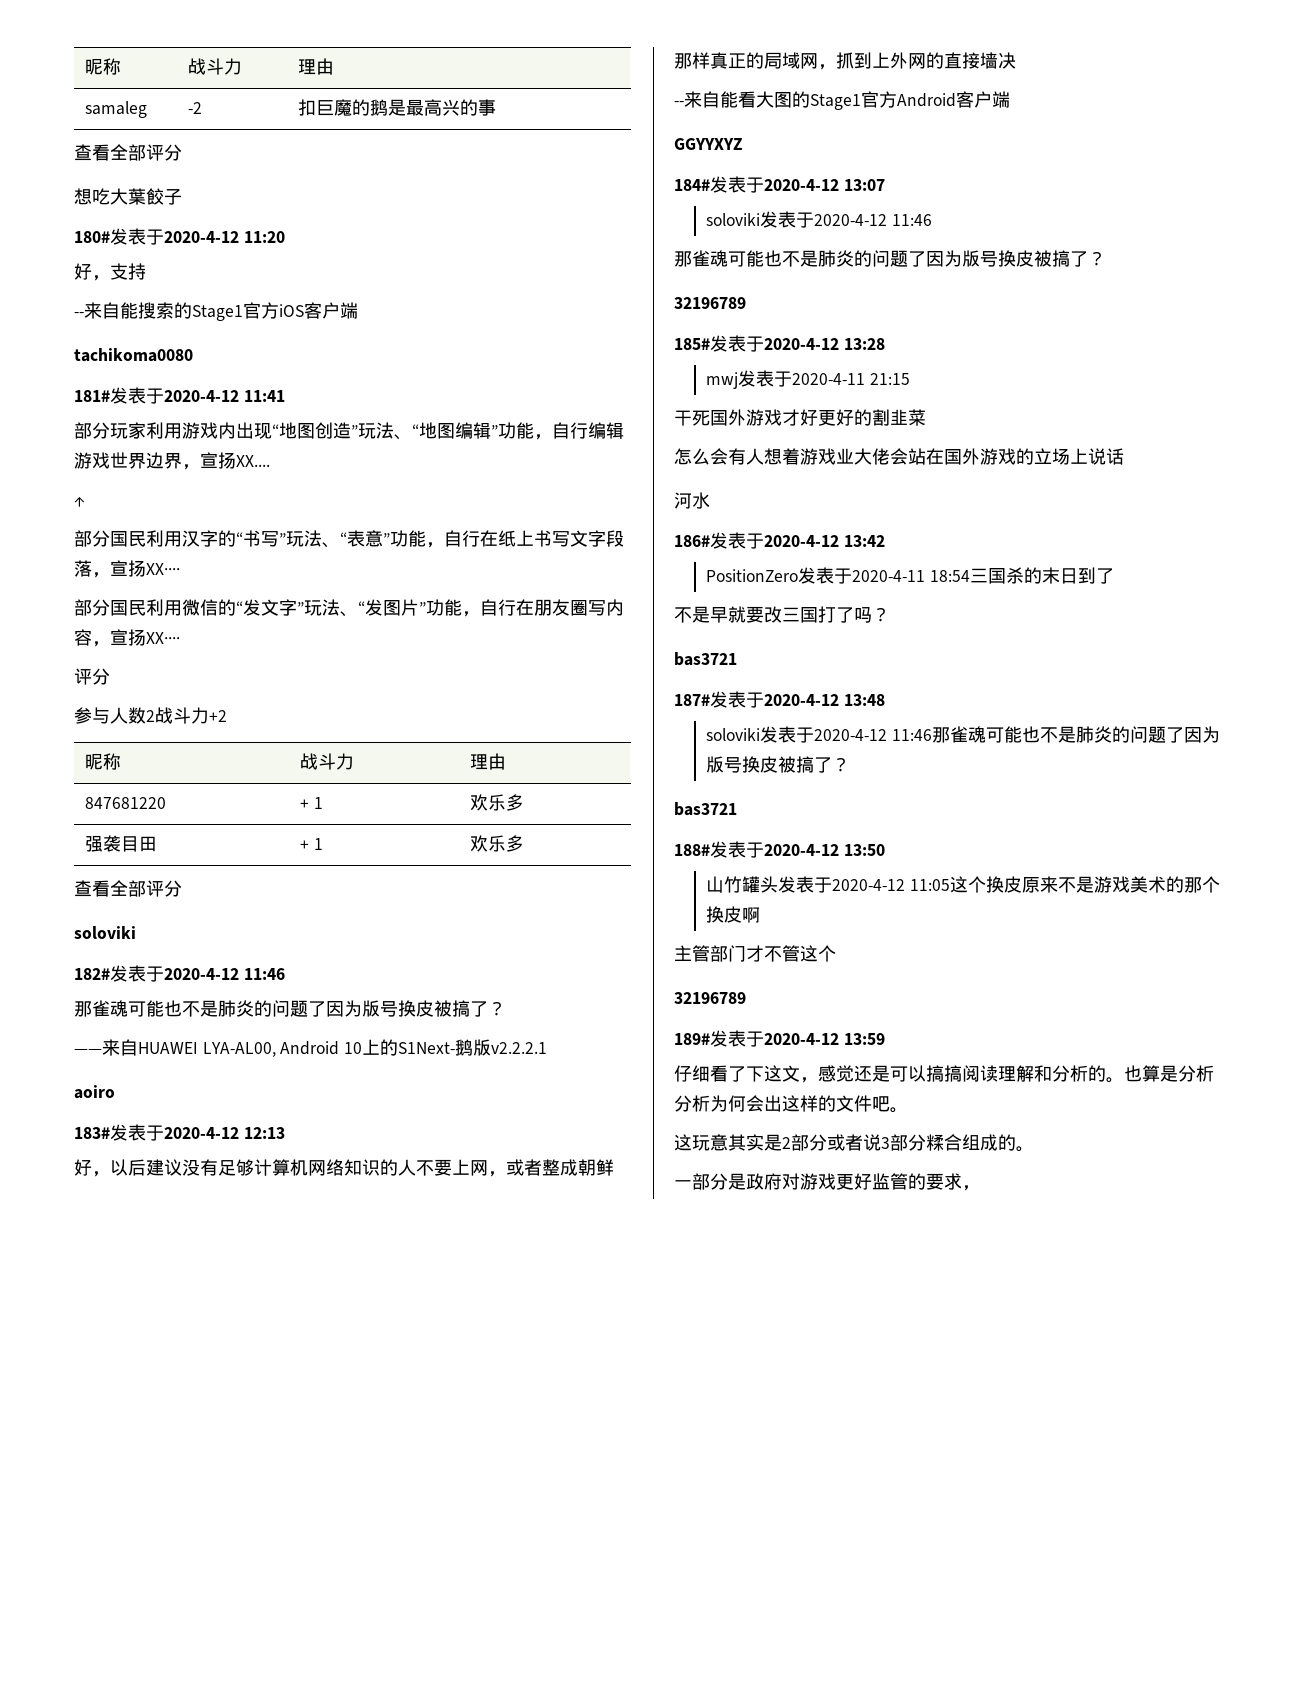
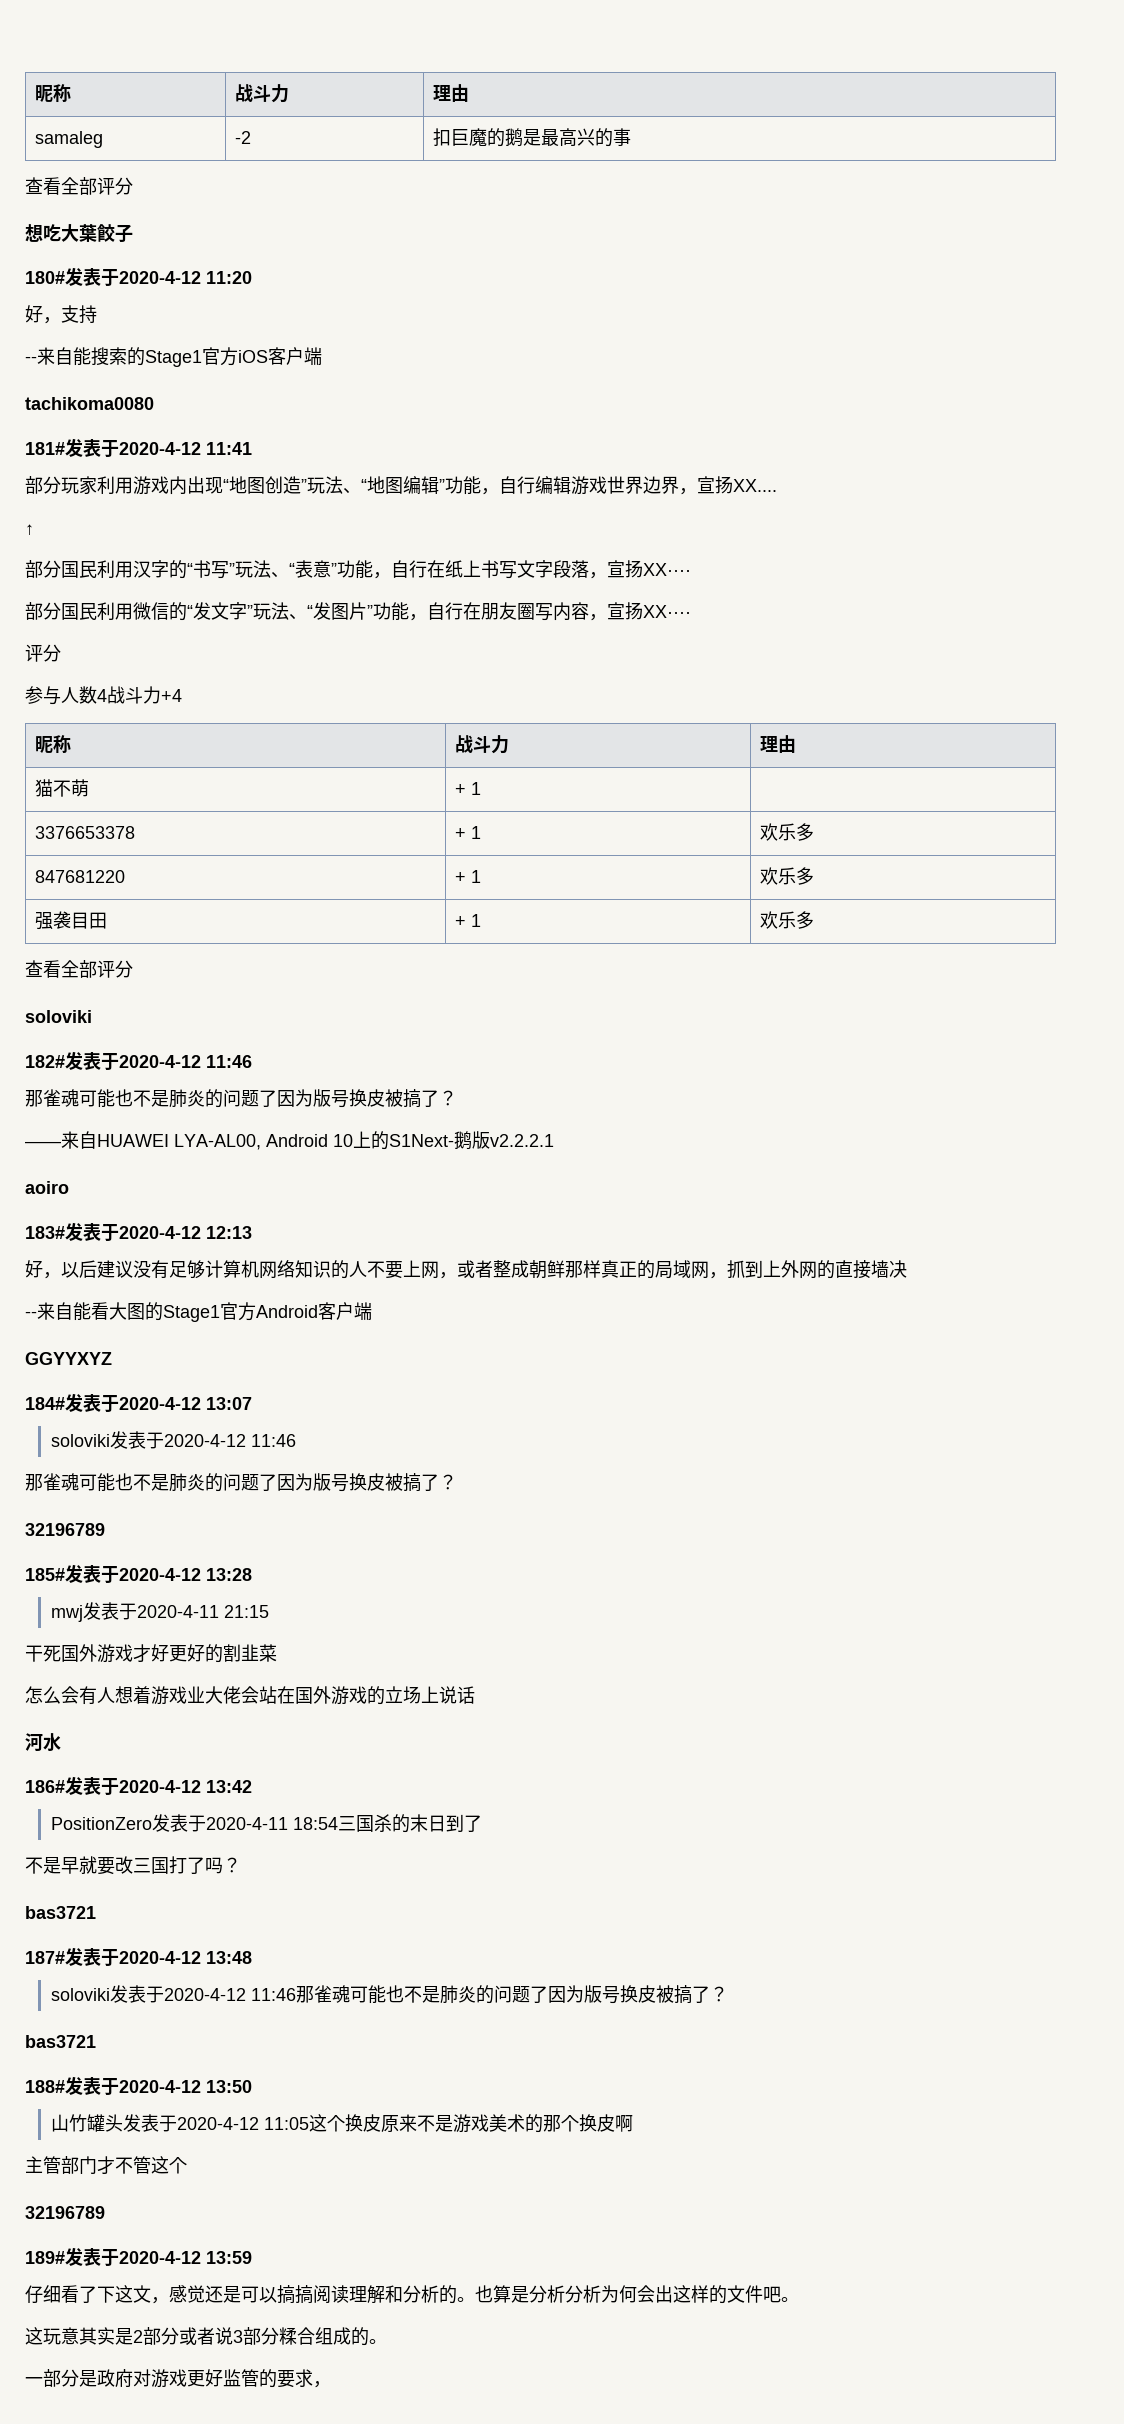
[146,707,227,724] [85,753,122,770] [300,753,355,770] [470,753,507,770] 2战斗力+2 // 昵称 | 战斗力 | 理由 -> [97,686,182,704] [35,735,72,754] [455,735,510,754] [760,735,797,753] [35,779,90,797] [455,782,482,795] [35,826,136,839] [455,826,482,839] [760,823,815,841] 4战斗力+4 // 昵称 | 战斗力 | 理由 // 猫不萌 | + 1 | // 3376653378 | + 1 | 欢乐多

